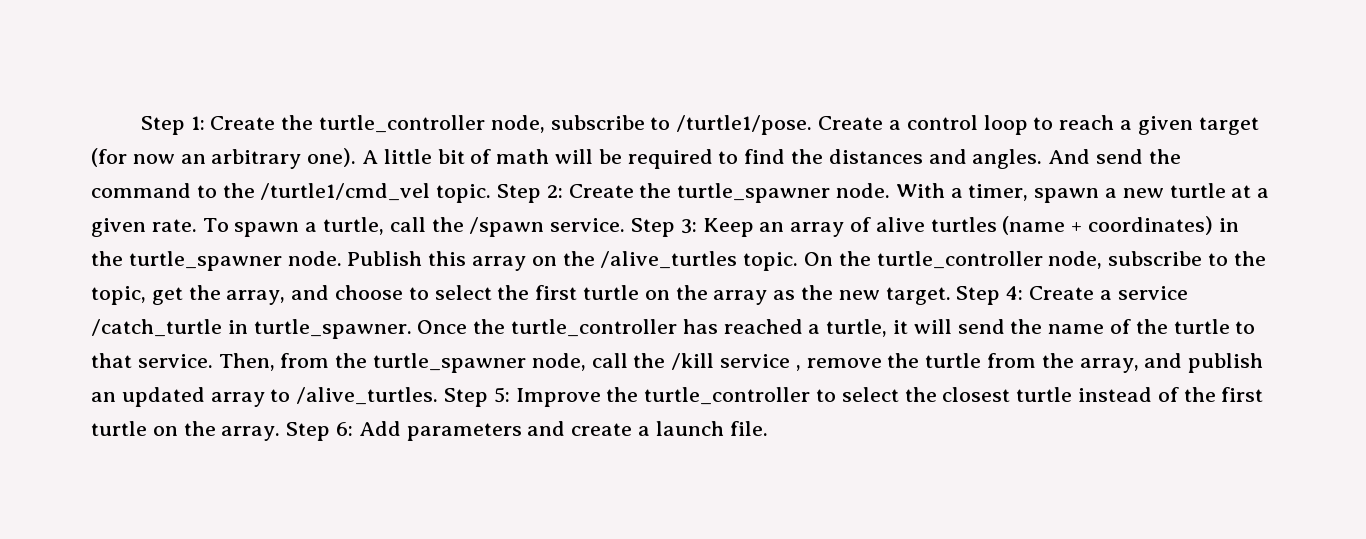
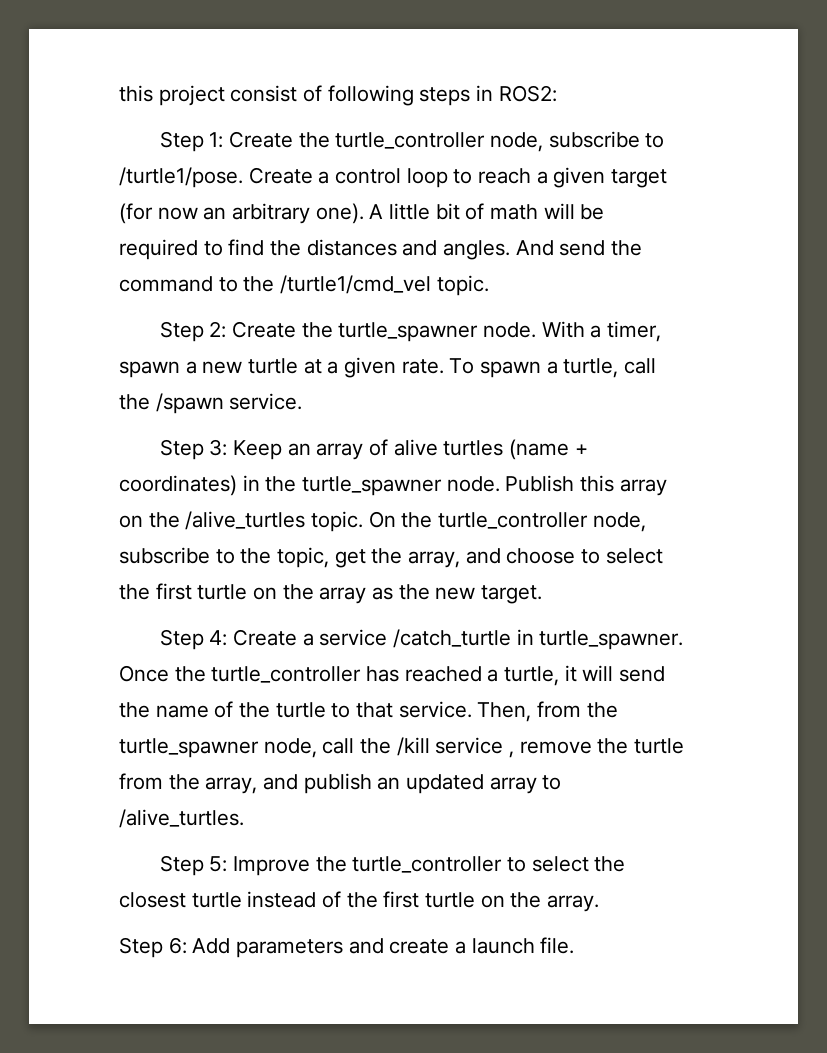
(140, 125) none -> [119,85,557,106] this project consist of following steps in ROS2: //
(492, 193) none -> (489, 285) //
(626, 225) none -> (303, 401) //
(951, 296) none -> (543, 594) //
(439, 396) none -> (244, 818) //
(281, 433) none -> (600, 903) //

